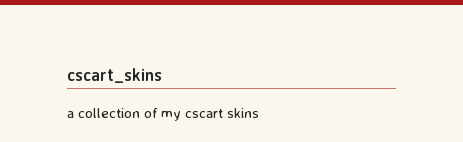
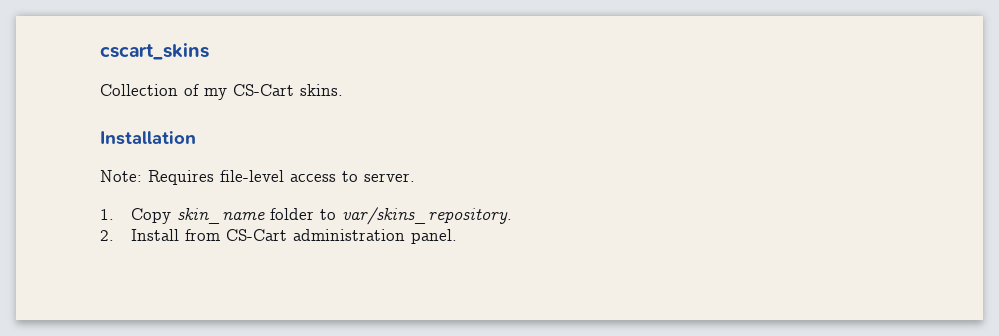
[67,108,259,121] a collection of my cscart skins -> [100,84,343,100] [100,131,196,145] [100,170,415,185] [100,207,512,225] [100,229,457,244] Collection of my CS-Cart skins. // Installation // Note: Requires file-level access to server. // 1. Copy skin_name folder to var/skins_repository. // 2. Install from CS-Cart administration panel.

